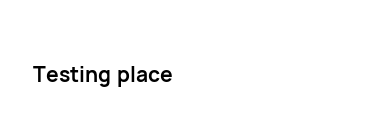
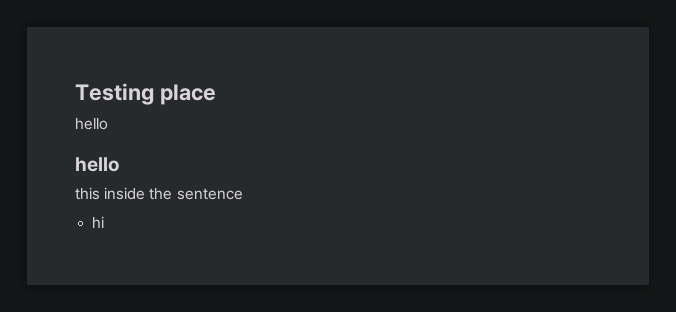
(173, 76) none -> [75,118,108,130] [75,157,120,172] [75,187,243,200] [92,216,105,228] // hello // hello // this inside the sentence // hi

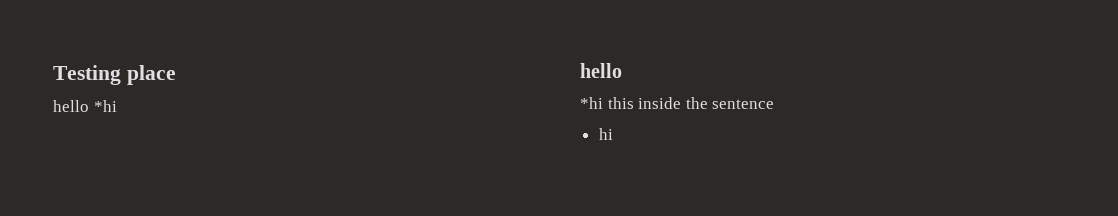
[75,157,120,172] // hello // -> [93,100,117,112] [580,63,622,78] [580,97,603,109] *hi // hello // *hi

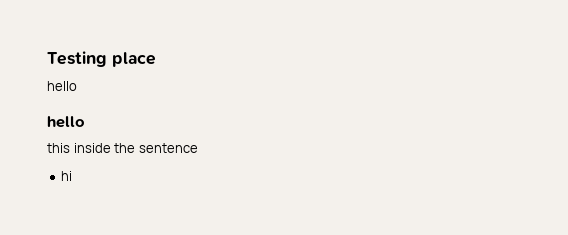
[93,100,117,112] [580,63,622,78] [580,97,603,109] *hi // hello // *hi -> [47,116,85,128] // hello //

